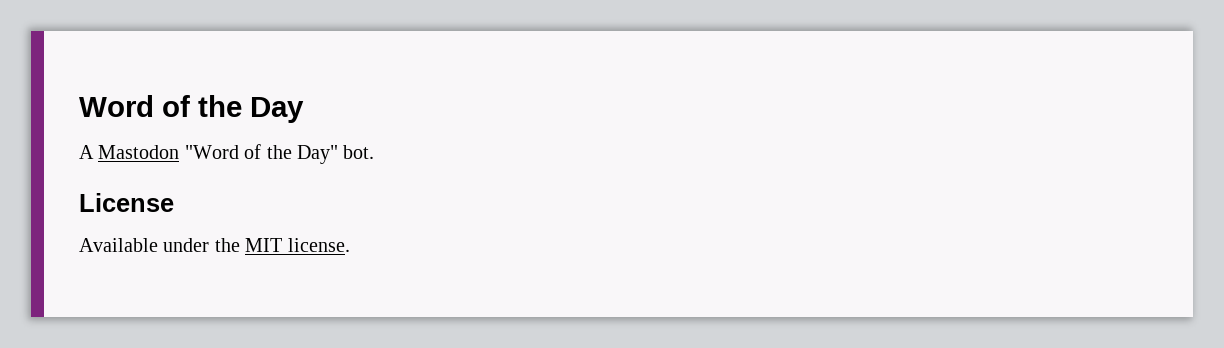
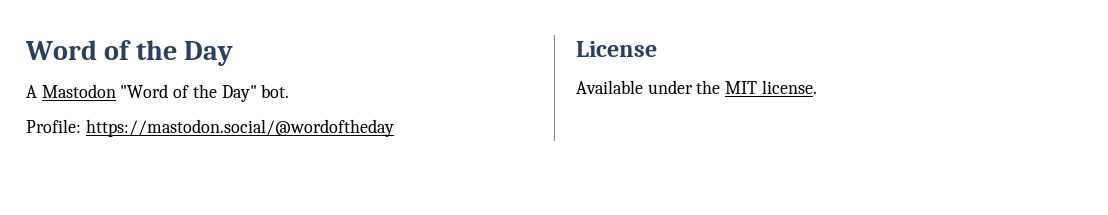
(375, 152) none -> [26,119,394,137] // Profile: https://mastodon.social/@wordoftheday

